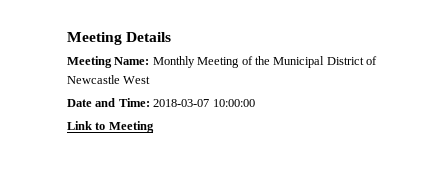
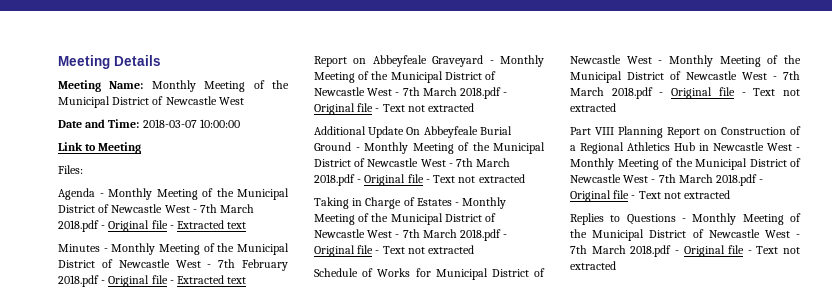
(154, 127) none -> [58,165,83,174] [58,188,289,200] [58,204,255,213] [58,220,247,232] [58,243,289,255] [58,259,288,271] [58,275,247,287] [314,55,544,67] [314,71,497,83] [314,87,508,99] [314,103,475,115] [314,126,512,138] [314,142,545,154] [314,158,511,167] [314,174,525,186] [314,197,507,209] [314,213,497,225] [314,229,508,241] [314,245,475,257] [314,268,545,280] [570,55,801,67] [570,71,800,83] [570,87,800,99] [570,103,616,112] [570,126,801,138] [570,142,800,154] [570,158,801,170] [570,174,764,186] [570,190,731,202] [570,213,801,225] [570,229,800,241] [570,245,800,257] [570,261,616,270] // Files: // Agenda - Monthly Meeting of the Municipal District of Newcastle West - 7th March 2018.pdf - Original file - Extracted text // Minutes - Monthly Meeting of the Municipal District of Newcastle West - 7th February 2018.pdf - Original file - Extracted text // Report on Abbeyfeale Graveyard - Monthly Meeting of the Municipal District of Newcastle West - 7th March 2018.pdf - Original file - Text not extracted // Additional Update On Abbeyfeale Burial Ground - Monthly Meeting of the Municipal District of Newcastle West - 7th March 2018.pdf - Original file - Text not extracted // Taking in Charge of Estates - Monthly Meeting of the Municipal District of Newcastle West - 7th March 2018.pdf - Original file - Text not extracted // Schedule of Works for Municipal District of Newcastle West - Monthly Meeting of the Municipal District of Newcastle West - 7th March 2018.pdf - Original file - Text not extracted // Part VIII Planning Report on Construction of a Regional Athletics Hub in Newcastle West - Monthly Meeting of the Municipal District of Newcastle West - 7th March 2018.pdf - Original file - Text not extracted // Replies to Questions - Monthly Meeting of the Municipal District of Newcastle West - 7th March 2018.pdf - Original file - Text not extracted

